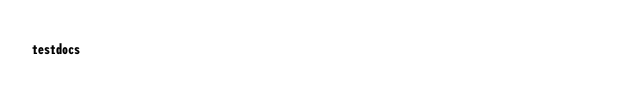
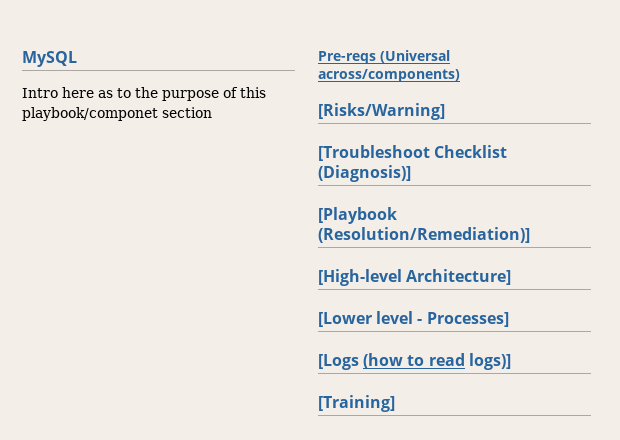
[32,43,80,55] testdocs -> [22,51,77,67] [22,87,266,101] [22,107,212,121] [318,50,450,64] [318,69,460,82] [318,103,445,120] [318,145,508,161] [318,165,411,182] [318,207,397,224] [318,227,530,243] [318,269,512,286] [318,311,509,327] [318,353,511,370] [318,395,395,412] MySQL // Intro here as to the purpose of this playbook/componet section // Pre-reqs (Universal across/components) // [Risks/Warning] // [Troubleshoot Checklist (Diagnosis)] // [Playbook (Resolution/Remediation)] // [High-level Architecture] // [Lower level - Processes] // [Logs (how to read logs)] // [Training]

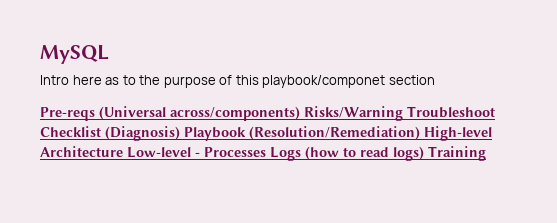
[318,103,445,120] [318,145,508,161] [318,165,411,182] [318,207,397,224] [318,227,530,243] [318,269,512,286] [318,311,509,327] [318,354,359,370] // [Risks/Warning] // [Troubleshoot Checklist (Diagnosis)] // [Playbook (Resolution/Remediation)] // [High-level Architecture] // [Lower level - Processes] // [Logs -> [304,106,495,121] [40,126,492,141] [40,146,301,161] Risks/Warning Troubleshoot Checklist (Diagnosis) Playbook (Resolution/Remediation) High-level Architecture Low-level - Processes Logs
[468,353,511,370] [318,395,395,412] logs)] // [Training] -> [393,146,486,161] logs) Training

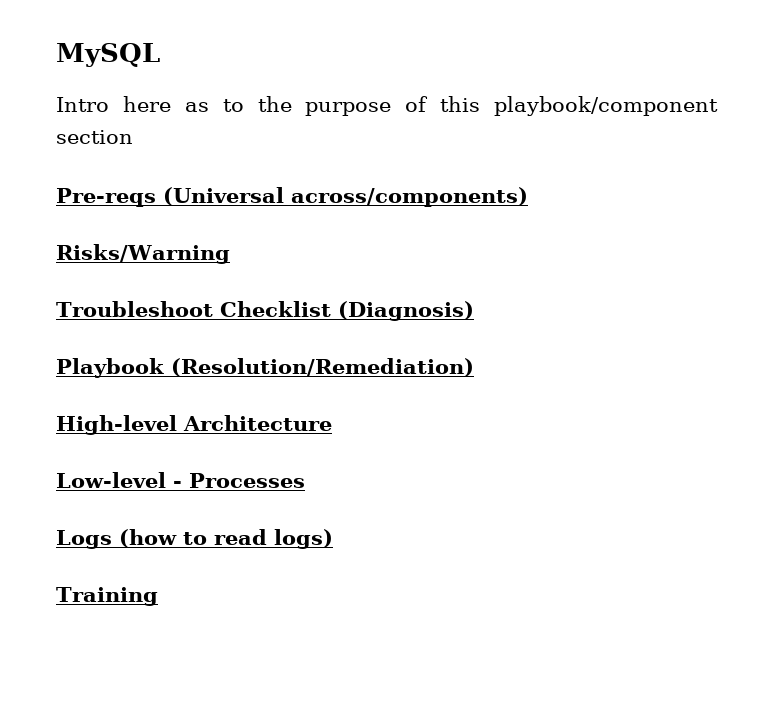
[262,75,386,88] playbook/componet -> [494,96,718,116] playbook/component
(300, 113) none -> (528, 197) //
(403, 113) none -> (230, 254) //
(180, 133) none -> (474, 311) //
(420, 133) none -> (474, 367) //
(123, 151) none -> (332, 423) //
(266, 152) none -> (305, 480) //
(424, 153) none -> (333, 539) //

